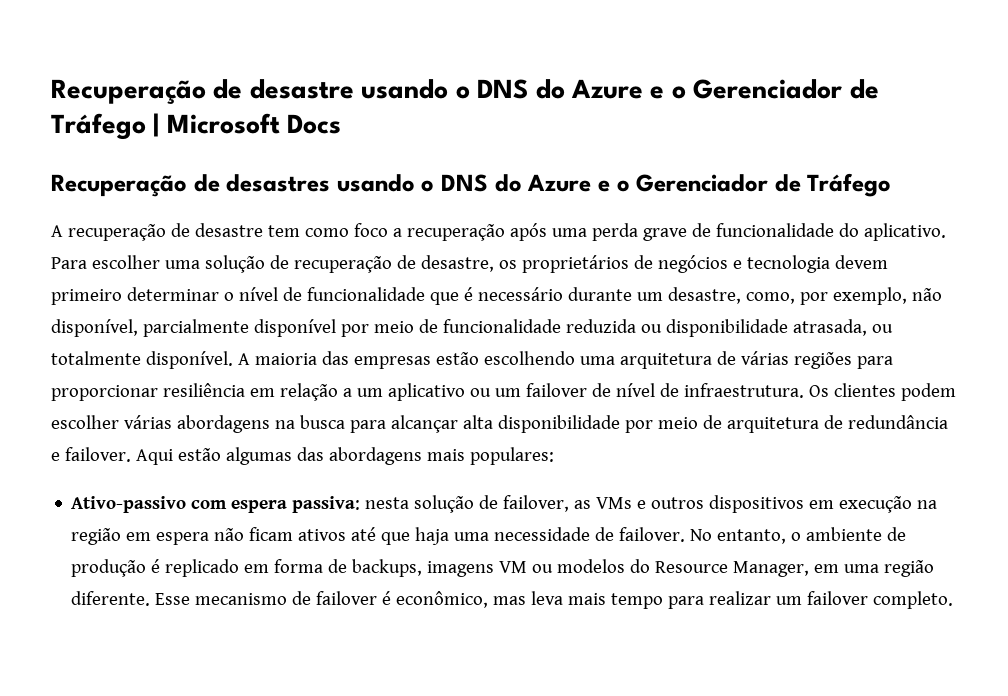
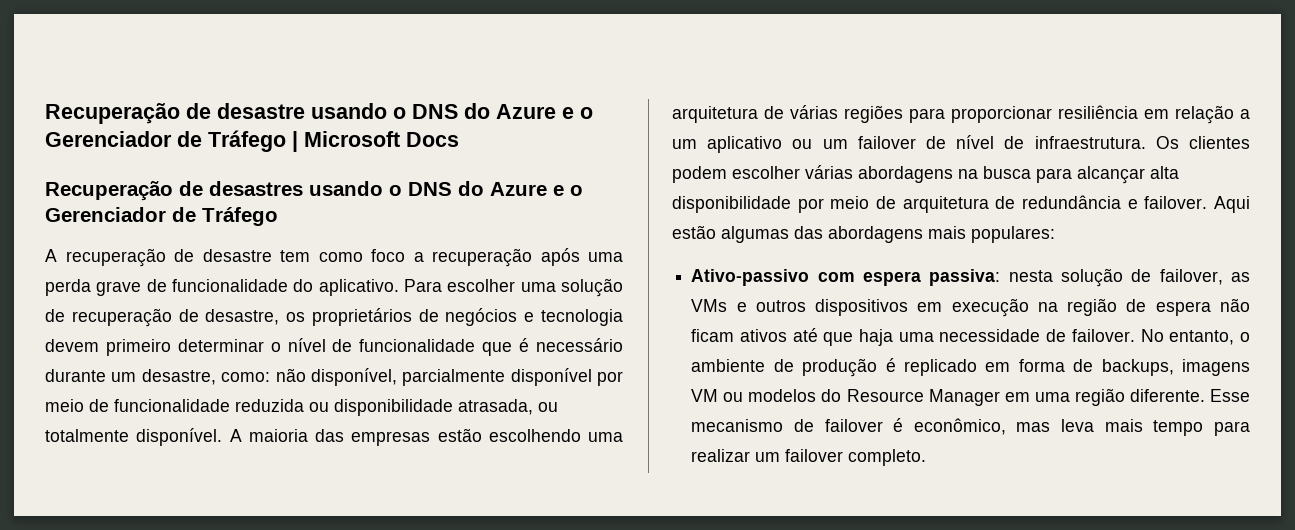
[745,287,907,305] como, por exemplo, -> [221,372,271,382] como:
[126,532,152,541] em -> [1126,299,1147,312] de
[733,561,810,577] Manager, -> [928,389,1000,406] Manager

